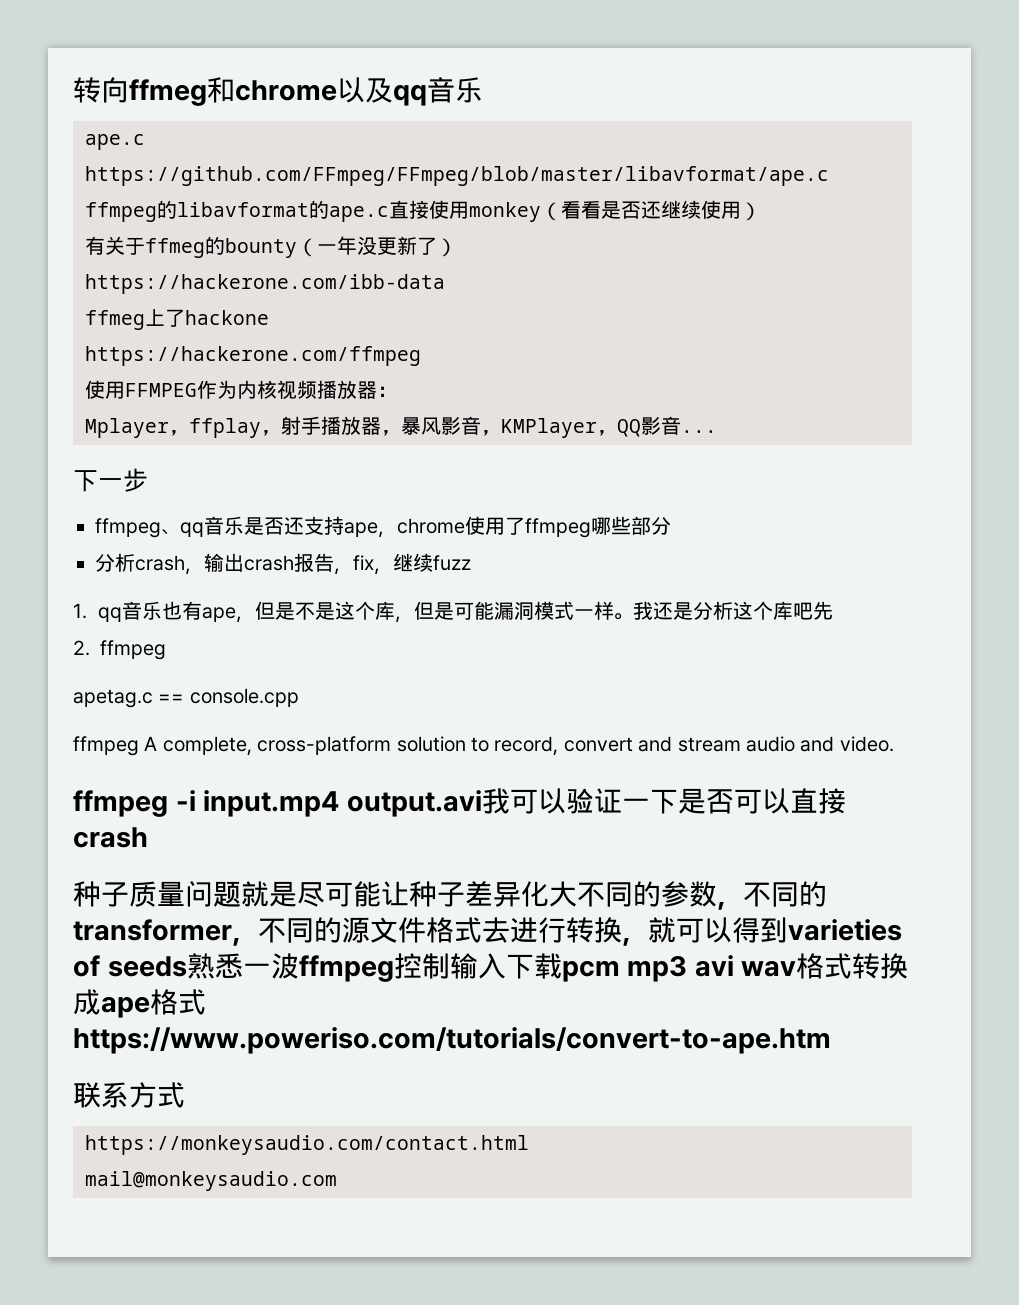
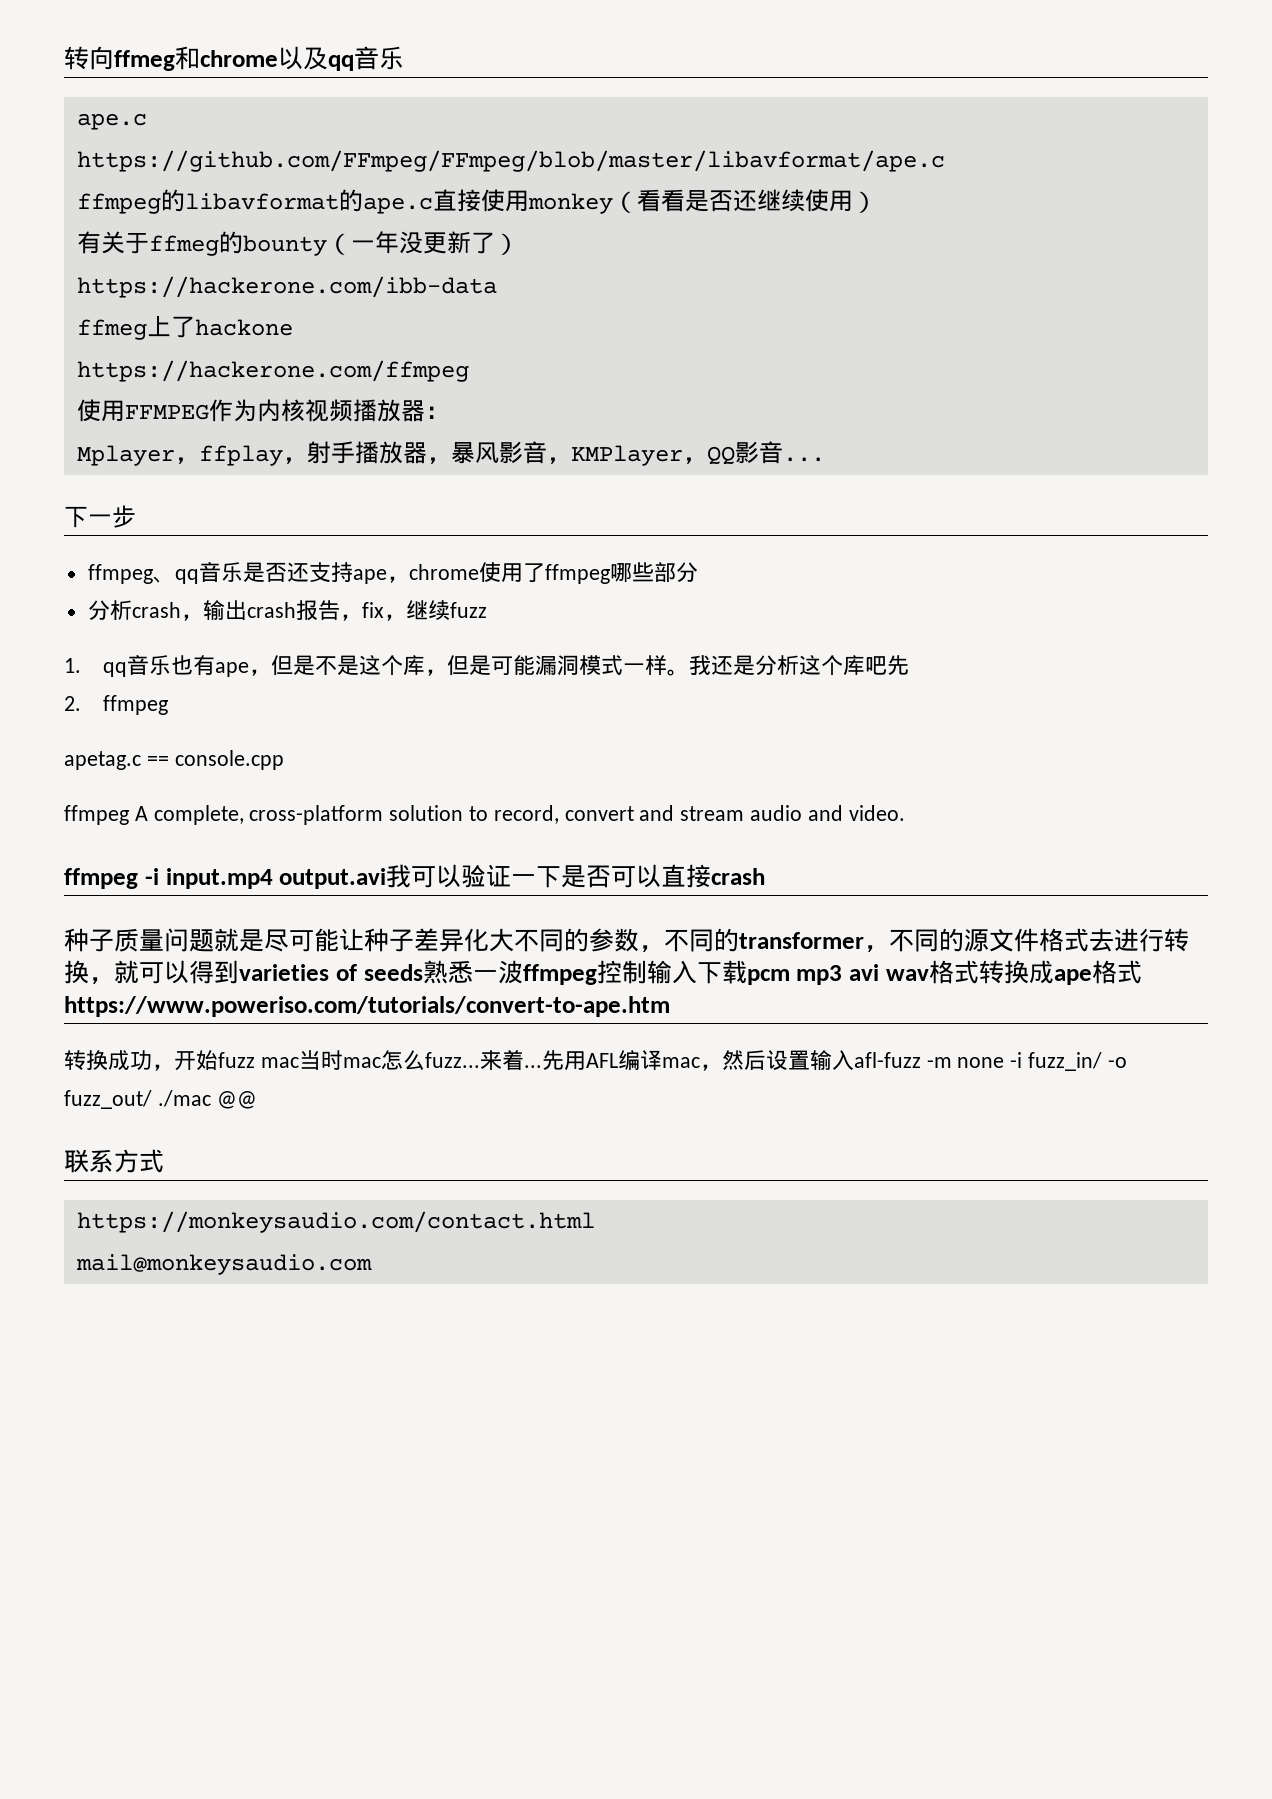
(831, 1040) none -> [64,1050,1127,1071] [64,1090,257,1109] // 转换成功，开始fuzz mac当时mac怎么fuzz...来着...先用AFL编译mac，然后设置输入afl-fuzz -m none -i fuzz_in/ -o fuzz_out/ ./mac @@

